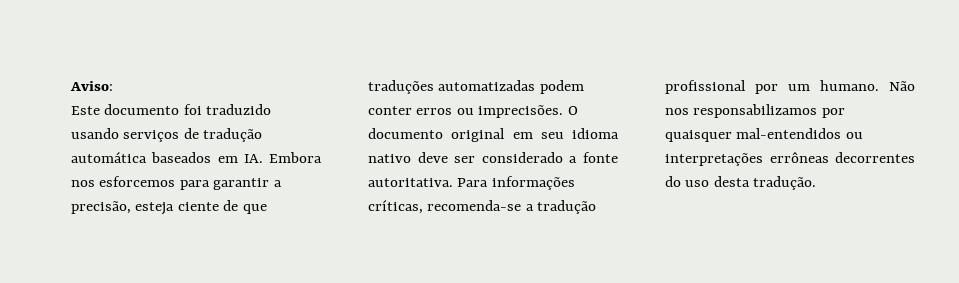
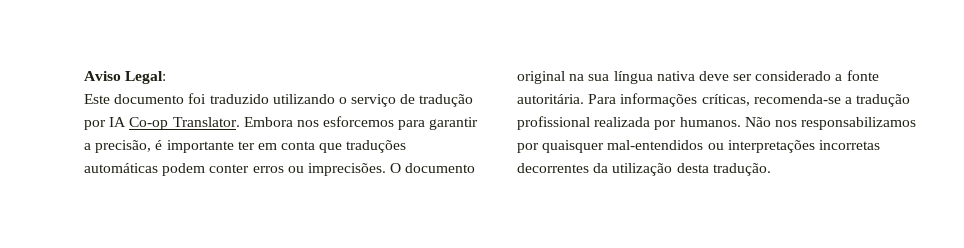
[70,81,113,91] Aviso: -> [84,71,167,84] Aviso Legal:
[71,128,263,142] [71,152,263,163] usando serviços de tradução automática baseados em IA. -> [272,94,474,107] [84,117,240,130] utilizando o serviço de tradução por IA Co-op Translator.
[135,200,239,215] esteja ciente de -> [155,140,316,153] é importante ter em conta
[438,80,536,91] automatizadas -> [84,163,158,173] automáticas
[512,128,619,139] [368,154,411,163] em seu idioma nativo -> [569,71,695,84] na sua língua nativa
[368,178,453,187] autoritativa. -> [517,94,584,104] autoritária.
[755,80,879,94] por um humano. -> [594,117,741,130] realizada por humanos.
[769,152,915,163] [665,176,710,187] errôneas decorrentes do uso -> [818,140,880,150] [517,163,673,176] incorretas decorrentes da utilização

